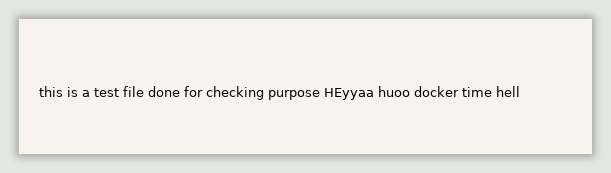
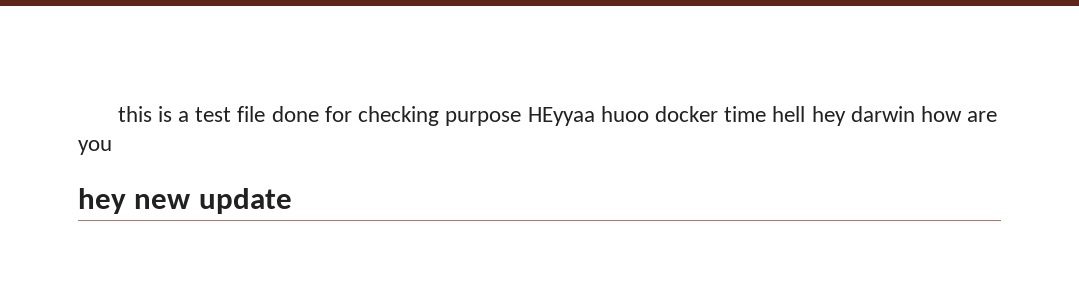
(520, 91) none -> [811,106,998,126] [78,140,112,155] [78,188,292,214] hey darwin how are you // hey new update

